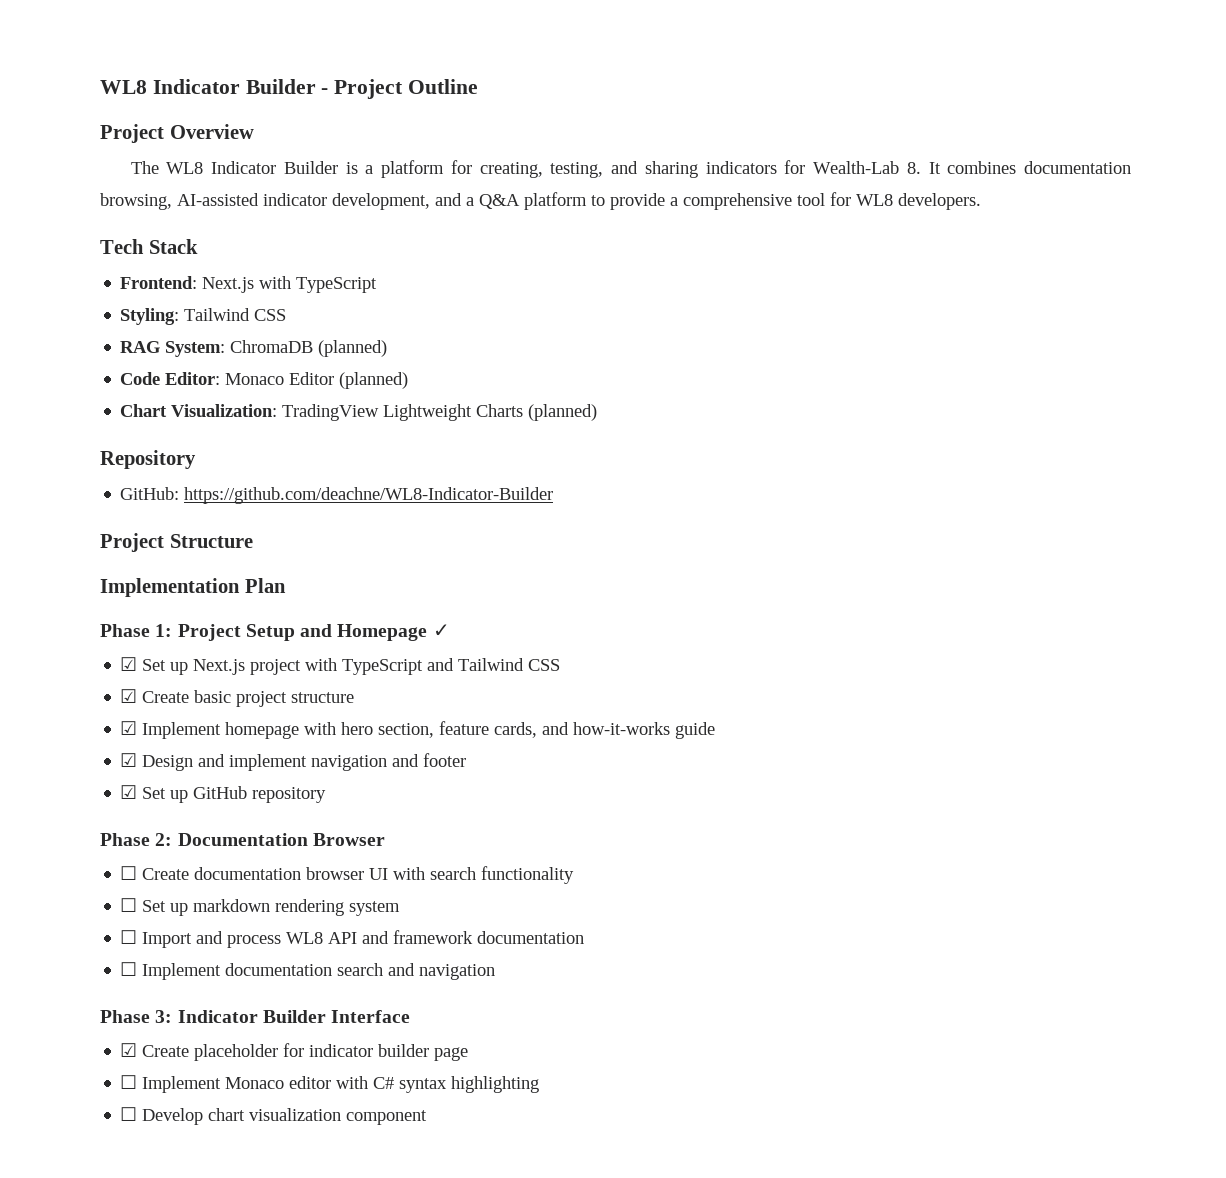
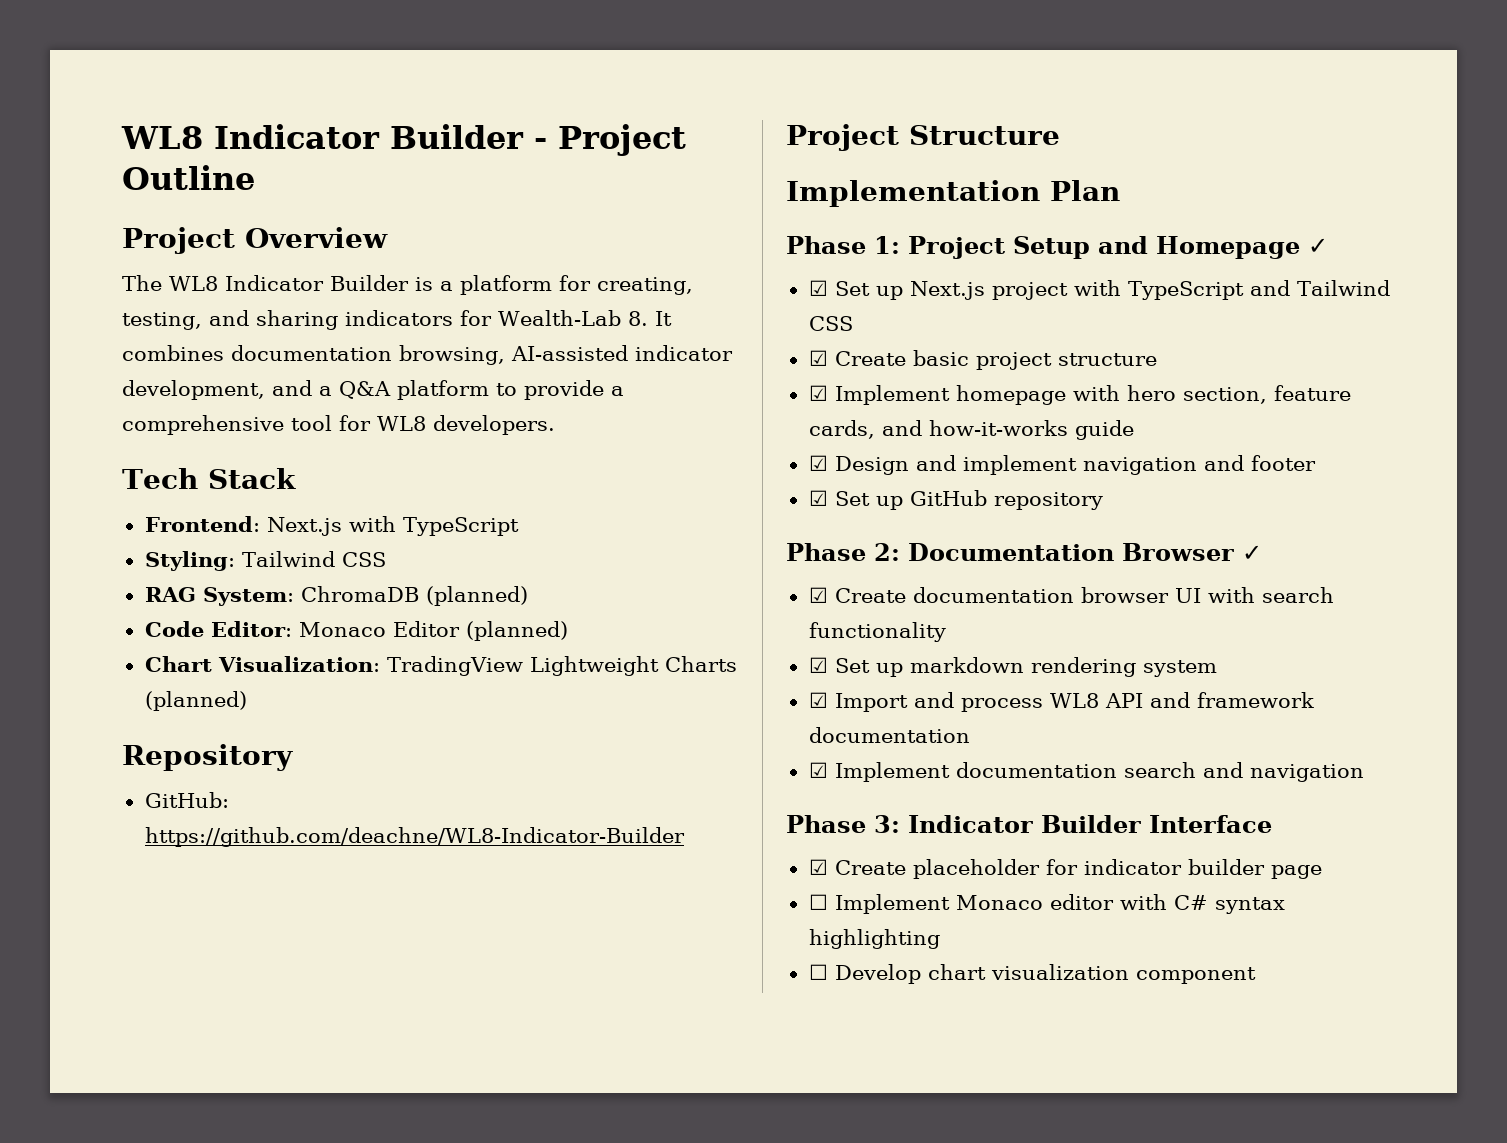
[120,866,138,880] // ☐ -> [1242,545,1262,561] [808,587,828,603] ✓ // ☑
[120,898,138,912] ☐ -> [808,657,828,673] ☑
[120,930,138,944] ☐ -> [808,692,828,708] ☑
[120,962,138,976] ☐ -> [808,762,828,778] ☑

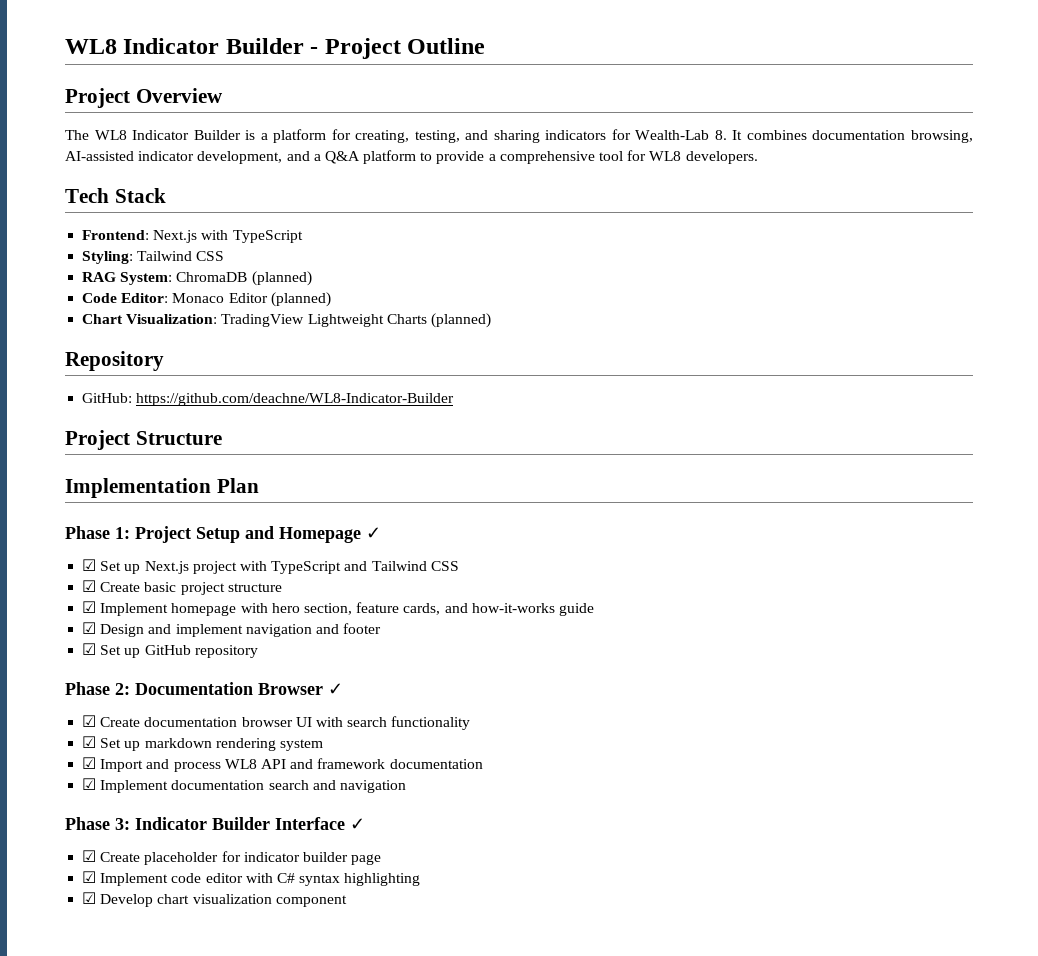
(1272, 824) none -> [350,818,365,830] ✓
[808,894,1043,914] ☐ Implement Monaco -> [82,871,202,886] ☑ Implement code
[808,964,828,980] ☐ -> [82,892,97,904] ☑

